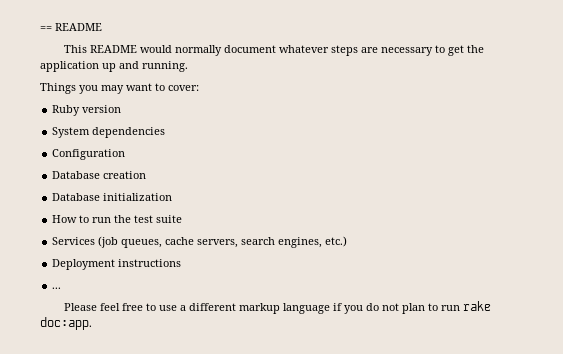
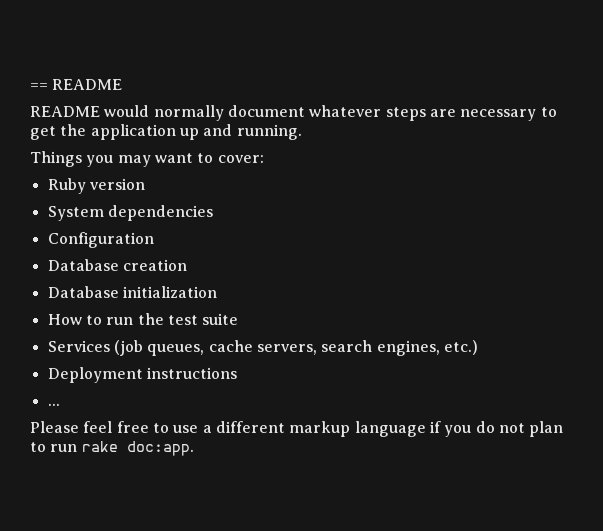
[63,45,87,53] This -> (123, 84) none

